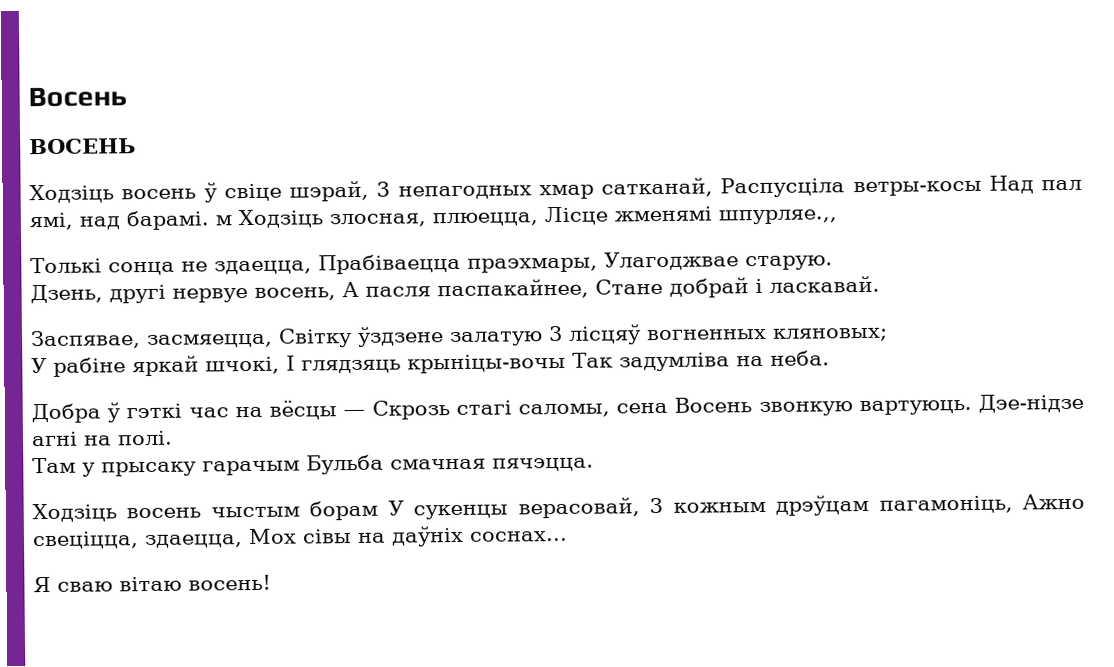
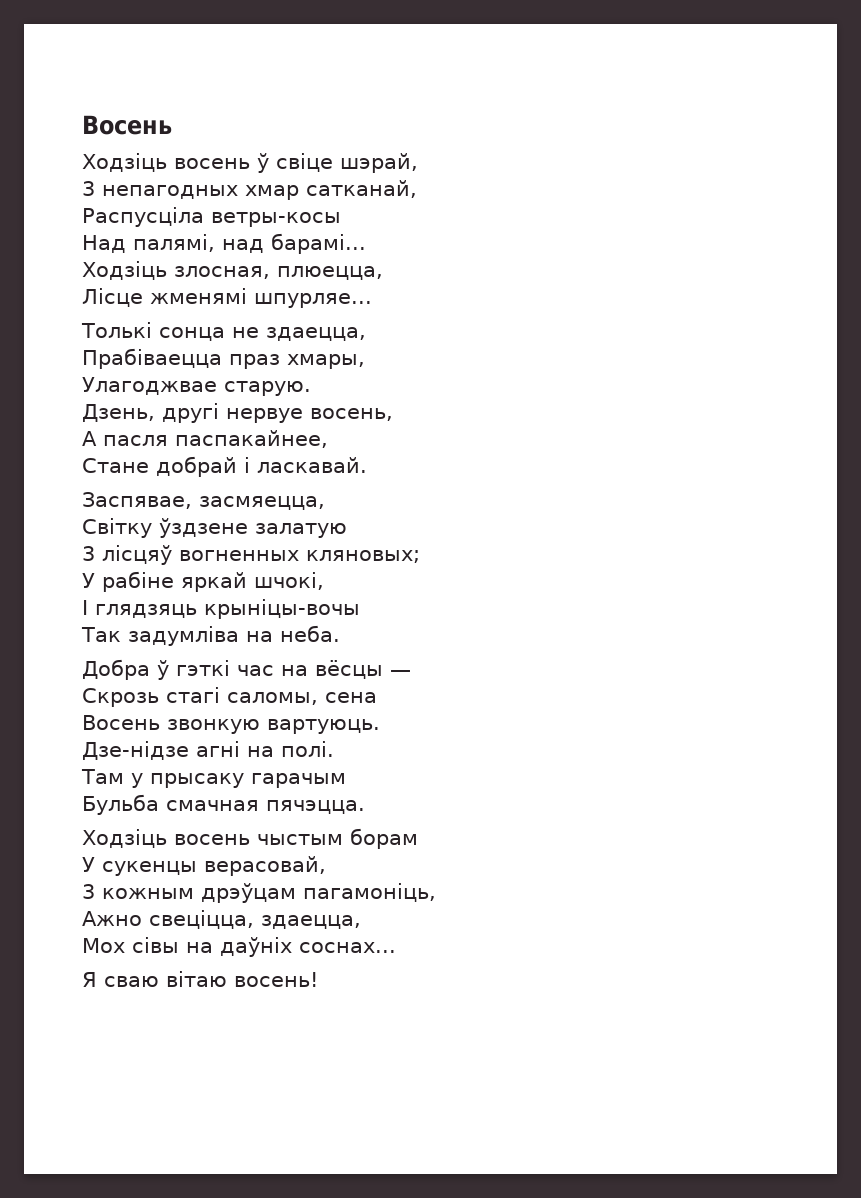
[28,86,127,108] [29,138,136,155] Восень // ВОСЕНЬ -> [82,115,172,135] Восень
(369, 191) none -> (418, 163) //
(713, 187) none -> (417, 189) //
[988,175,1082,194] [29,210,232,231] Над пал ямі, над барамі. м -> [82,233,366,254] // Над палямі, над барамі... //
(538, 219) none -> (383, 273) //
[718,209,837,225] шпурляе.,, -> [254,293,372,308] шпурляе...
[318,253,598,275] Прабіваецца праэхмары, -> [82,348,365,369] // Прабіваецца праз хмары, //
(336, 294) none -> (393, 414) //
(589, 289) none -> (328, 439) //
(273, 341) none -> (325, 503) //
(543, 339) none -> (347, 530) //
(280, 365) none -> (324, 581) //
(566, 363) none -> (360, 609) //
(366, 413) none -> (411, 673) //
(669, 408) none -> (377, 697) //
[977,393,1084,413] Дэе-нідзе -> [82,741,189,760] // Дзе-нідзе
(300, 468) none -> (346, 780) //
(379, 510) none -> (418, 838) //
(640, 508) none -> (326, 866) //
(1013, 504) none -> (436, 892) //
(243, 541) none -> (361, 922) //

